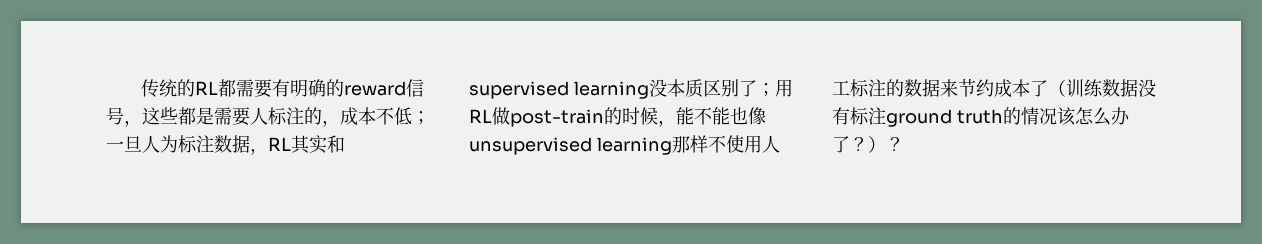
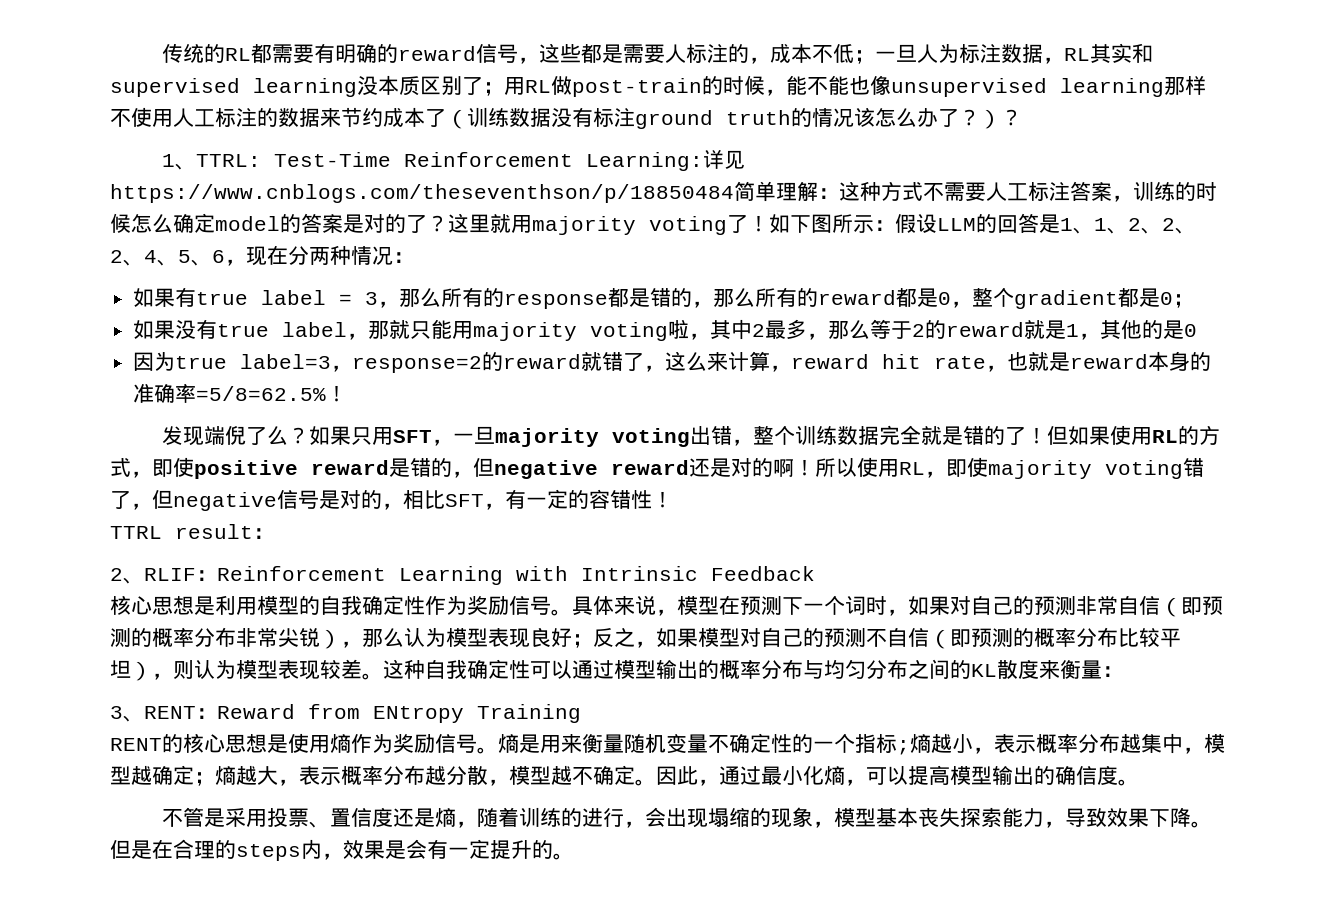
(904, 144) none -> [161,150,745,171] [110,181,1217,203] [110,213,1196,235] [110,245,414,266] [133,287,1195,309] [133,319,1198,341] [133,351,1212,373] [133,383,348,403] [161,425,1220,447] [110,457,1204,479] [110,489,673,511] [110,524,274,539] [110,566,815,585] [110,595,1223,617] [110,627,1181,649] [110,659,1123,681] [110,704,581,723] [110,733,1225,755] [110,765,1139,786] [161,807,1212,828] [110,839,574,861] // 1、TTRL: Test-Time Reinforcement Learning:详见https://www.cnblogs.com/theseventhson/p/18850484简单理解：这种方式不需要人工标注答案，训练的时候怎么确定model的答案是对的了？这里就用majority voting了！如下图所示：假设LLM的回答是1、1、2、2、2、4、5、6，现在分两种情况： // 如果有true label = 3，那么所有的response都是错的，那么所有的reward都是0，整个gradient都是0； // 如果没有true label，那就只能用majority voting啦，其中2最多，那么等于2的reward就是1，其他的是0 // 因为true label=3，response=2的reward就错了，这么来计算，reward hit rate，也就是reward本身的准确率=5/8=62.5%！ // 发现端倪了么？如果只用SFT，一旦majority voting出错，整个训练数据完全就是错的了！但如果使用RL的方式，即使positive reward是错的，但negative reward还是对的啊！所以使用RL，即使majority voting错了，但negative信号是对的，相比SFT，有一定的容错性！ // TTRL result： // 2、RLIF：Reinforcement Learning with Intrinsic Feedback // 核心思想是利用模型的自我确定性作为奖励信号。具体来说，模型在预测下一个词时，如果对自己的预测非常自信（即预测的概率分布非常尖锐），那么认为模型表现良好；反之，如果模型对自己的预测不自信（即预测的概率分布比较平坦），则认为模型表现较差。这种自我确定性可以通过模型输出的概率分布与均匀分布之间的KL散度来衡量： // 3、RENT：Reward from ENtropy Training // RENT的核心思想是使用熵作为奖励信号。熵是用来衡量随机变量不确定性的一个指标;熵越小，表示概率分布越集中，模型越确定；熵越大，表示概率分布越分散，模型越不确定。因此，通过最小化熵，可以提高模型输出的确信度。 // 不管是采用投票、置信度还是熵，随着训练的进行，会出现塌缩的现象，模型基本丧失探索能力，导致效果下降。但是在合理的steps内，效果是会有一定提升的。

